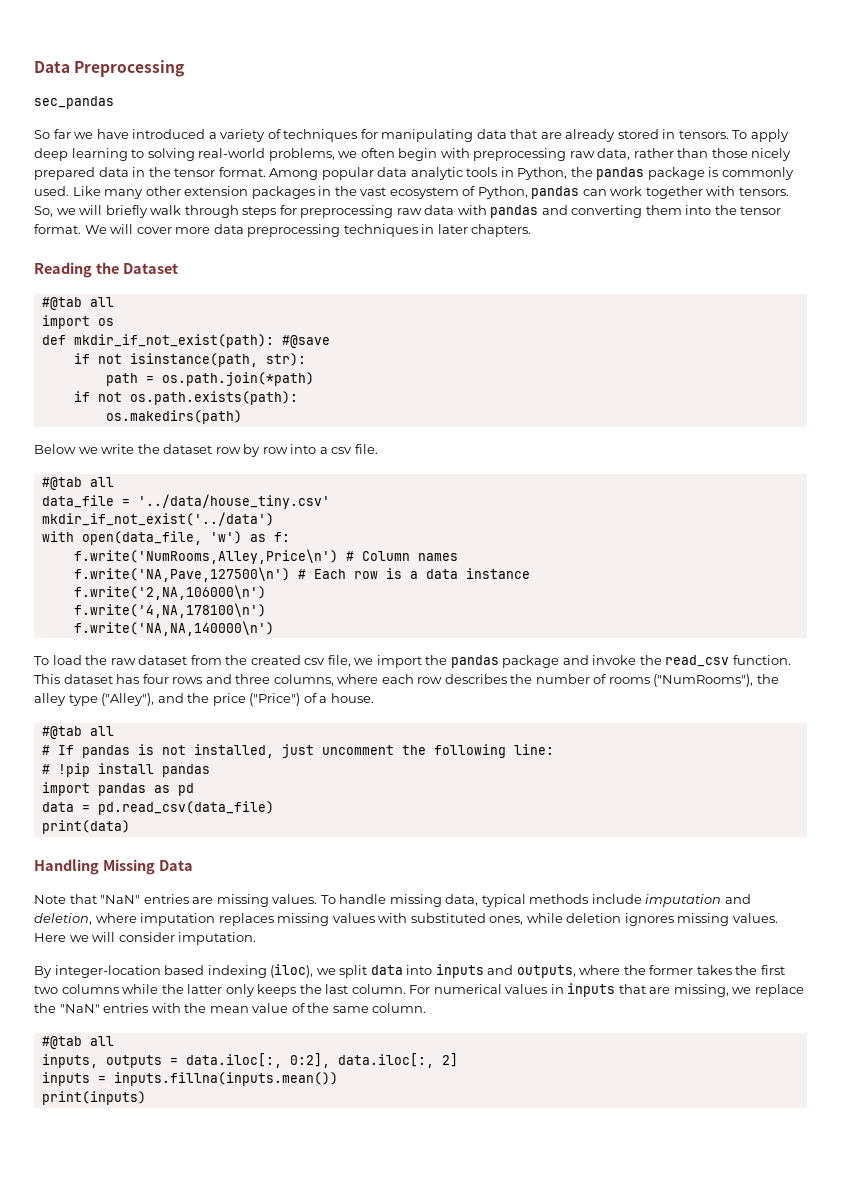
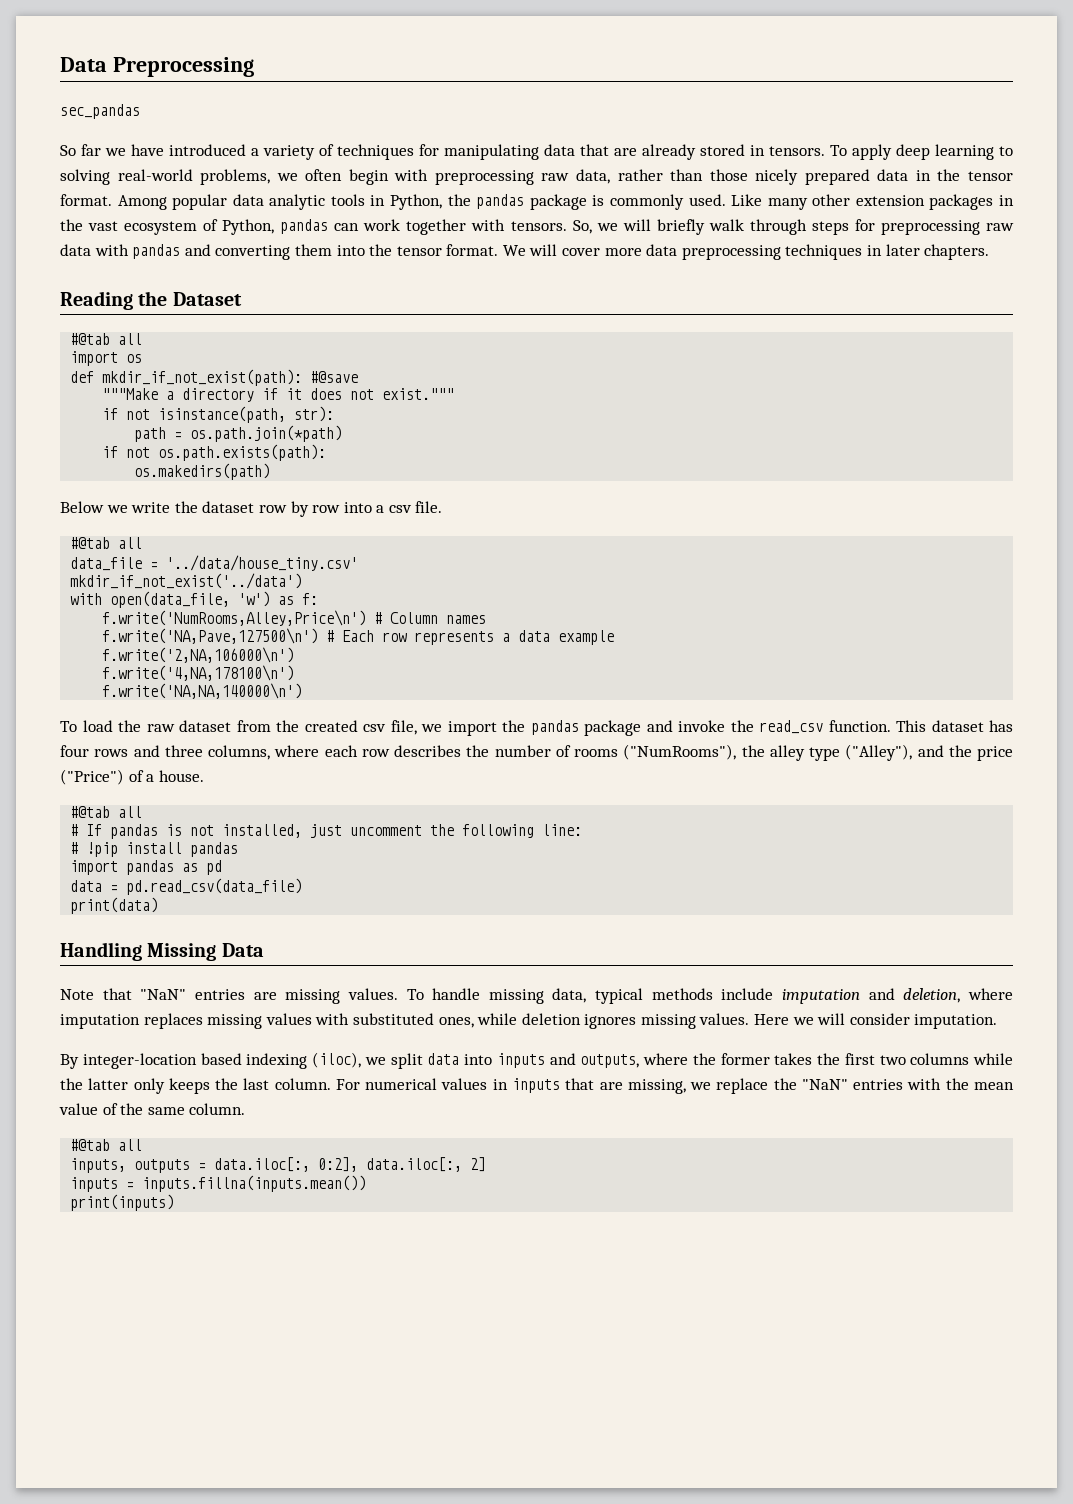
(330, 341) none -> [102,388,455,402] // """Make a directory if it does not exist."""
[385,568,402,579] is -> [414,631,495,645] represents
[465,568,530,579] instance -> [558,630,615,645] example

